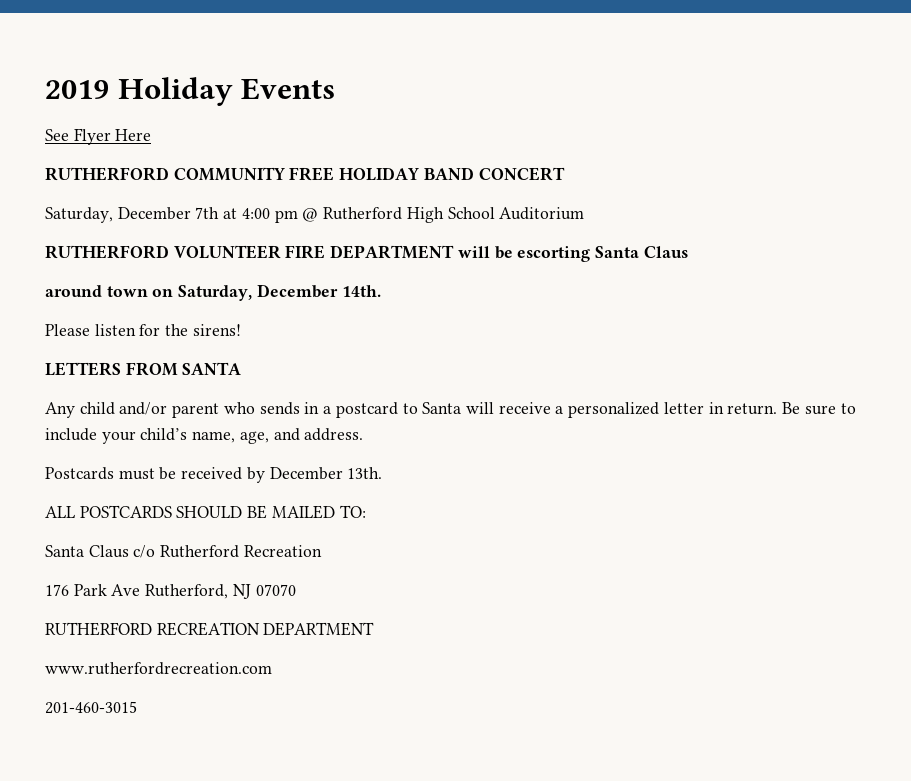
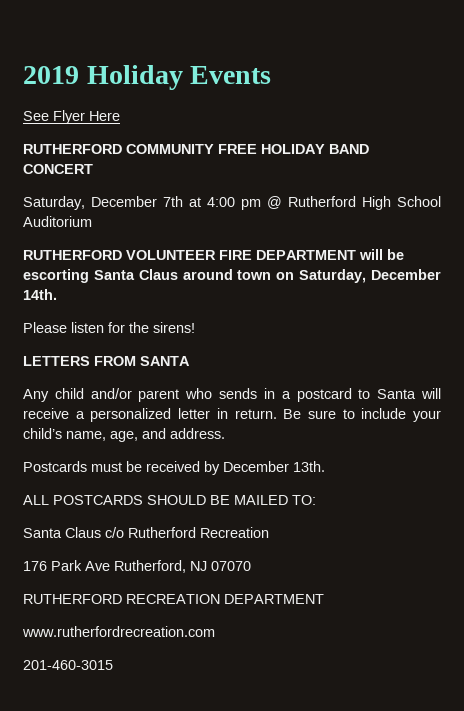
(688, 252) // -> (178, 274) none

